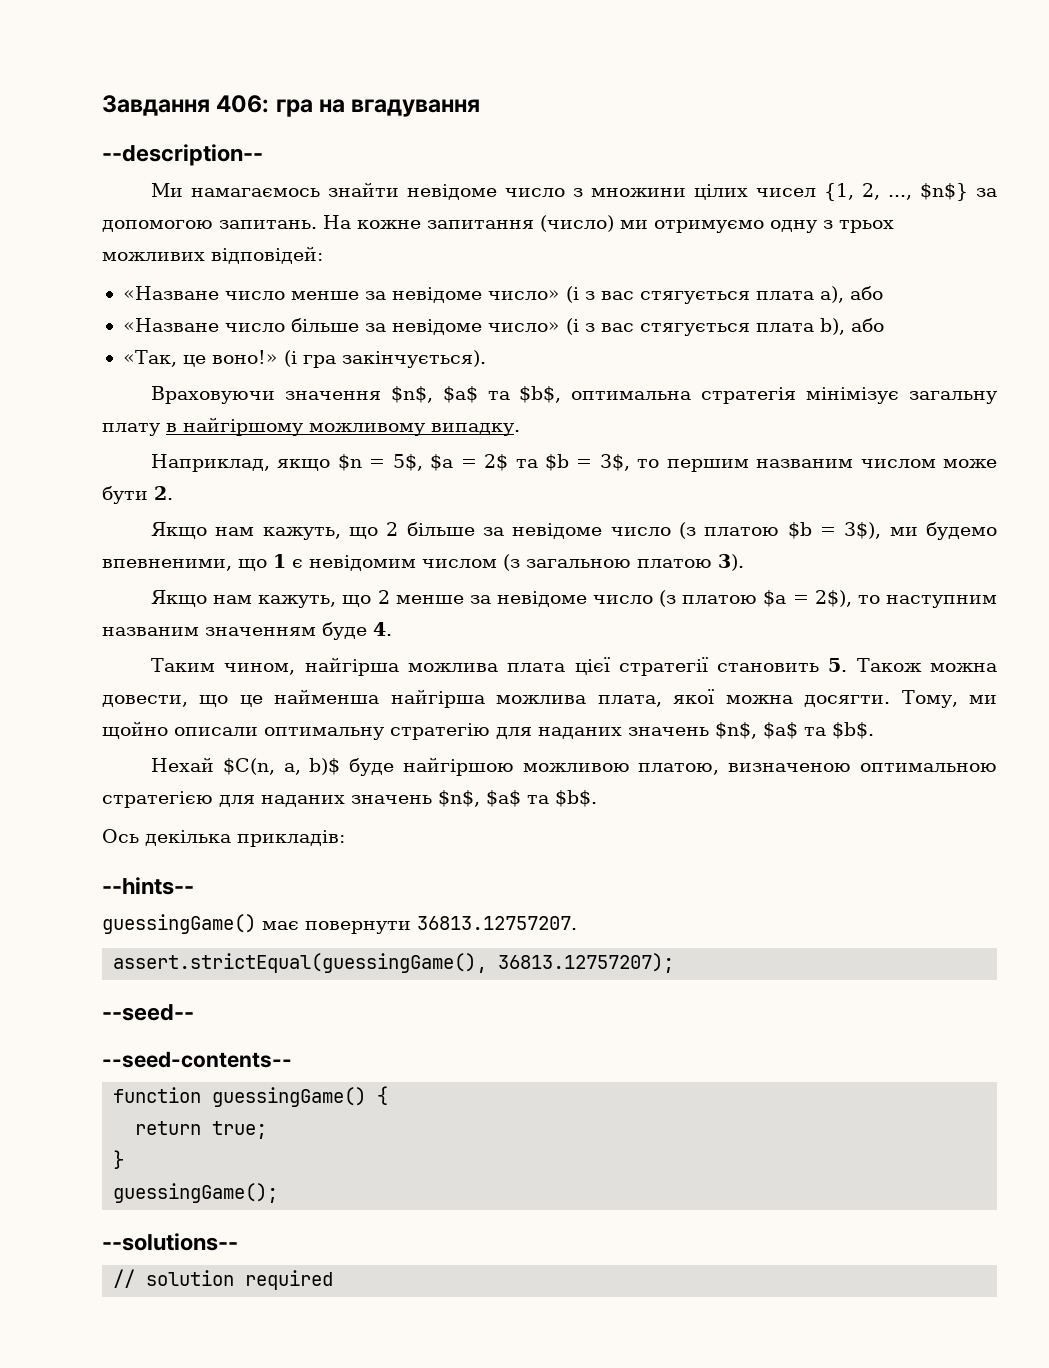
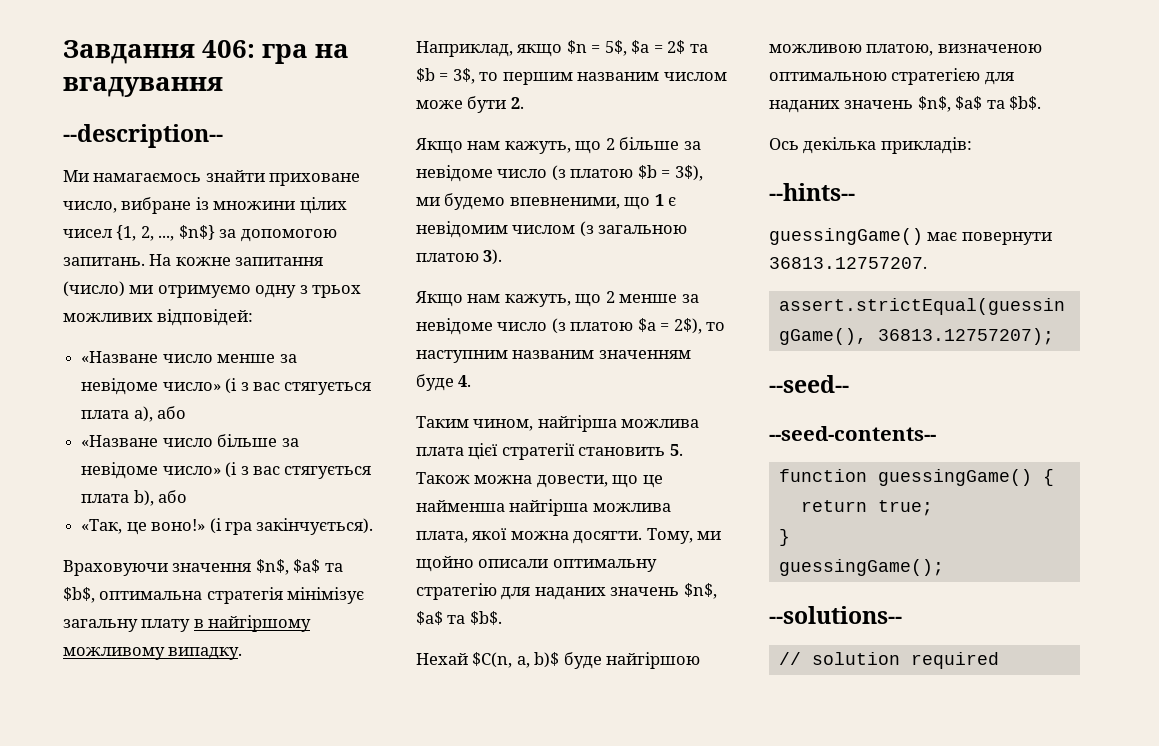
[407,184,584,200] невідоме число з -> [269,173,361,186] [63,197,209,214] приховане число, вибране із

